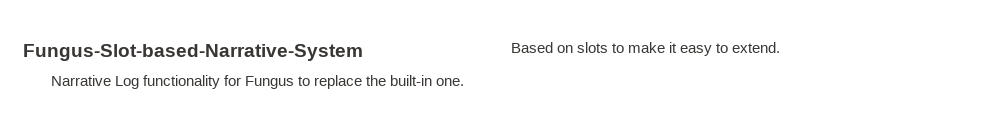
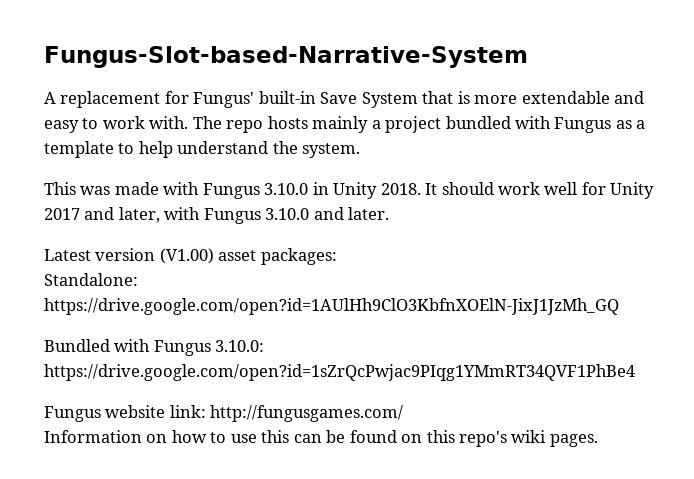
[50,75,465,89] [511,42,781,56] Narrative Log functionality for Fungus to replace the built-in one. Based on slots to make it easy to extend. -> [44,91,645,108] [44,116,646,133] [44,141,361,158] [44,182,655,199] [44,207,390,224] [44,248,337,265] [44,273,138,286] [44,298,619,315] [44,339,265,356] [44,364,635,381] [44,405,404,422] [44,430,598,447] A replacement for Fungus' built-in Save System that is more extendable and easy to work with. The repo hosts mainly a project bundled with Fungus as a template to help understand the system. // This was made with Fungus 3.10.0 in Unity 2018. It should work well for Unity 2017 and later, with Fungus 3.10.0 and later. // Latest version (V1.00) asset packages: // Standalone: https://drive.google.com/open?id=1AUlHh9ClO3KbfnXOElN-JixJ1JzMh_GQ // Bundled with Fungus 3.10.0: https://drive.google.com/open?id=1sZrQcPwjac9PIqg1YMmRT34QVF1PhBe4 // Fungus website link: http://fungusgames.com/ // Information on how to use this can be found on this repo's wiki pages.

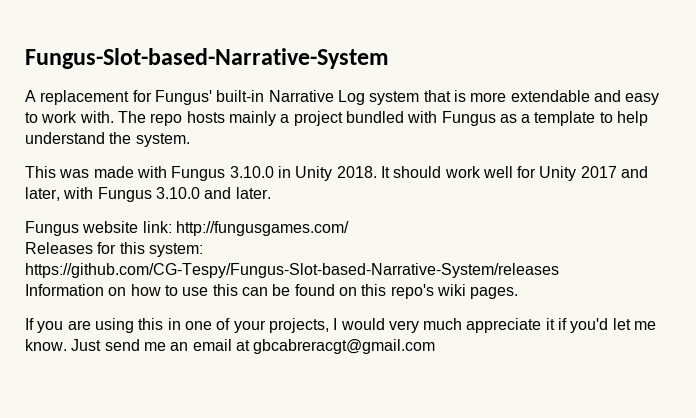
[320,92,418,108] Save System -> [268,90,420,105] Narrative Log system
[44,248,337,265] [44,273,138,286] [44,298,619,315] [44,339,265,356] [44,364,635,381] // Latest version (V1.00) asset packages: // Standalone: https://drive.google.com/open?id=1AUlHh9ClO3KbfnXOElN-JixJ1JzMh_GQ // Bundled with Fungus 3.10.0: https://drive.google.com/open?id=1sZrQcPwjac9PIqg1YMmRT34QVF1PhBe4 -> (271, 193) none
(404, 413) none -> [25,242,203,257] [25,263,559,278] // Releases for this system: https://github.com/CG-Tespy/Fungus-Slot-based-Narrative-System/releases
(598, 440) none -> [25,318,657,333] [25,339,436,354] // If you are using this in one of your projects, I would very much appreciate it if you'd let me know. Just send me an email at gbcabreracgt@gmail.com

